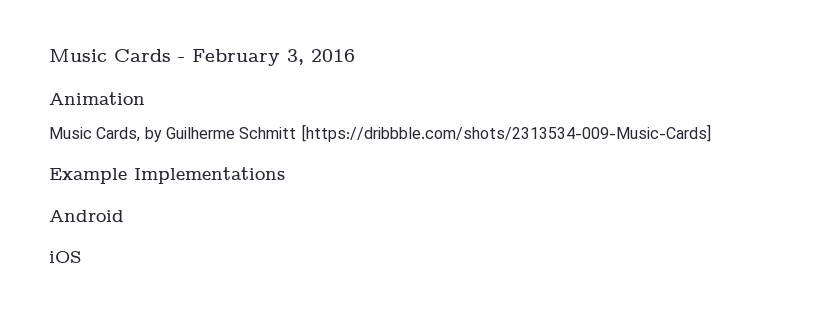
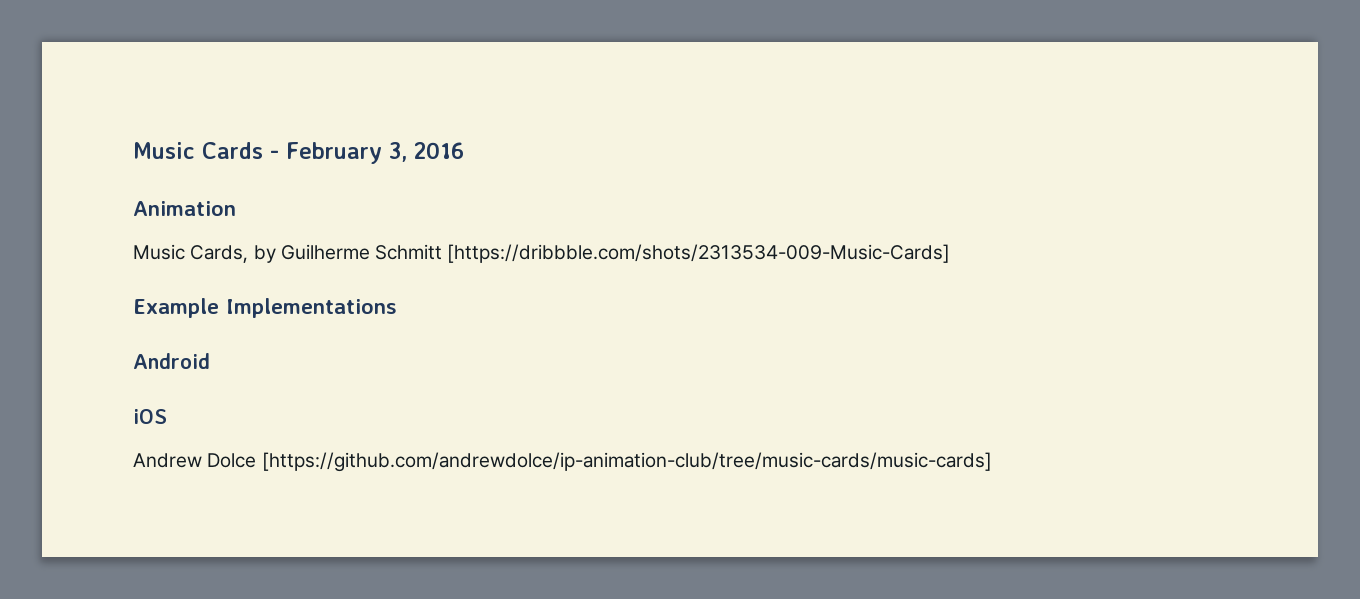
(82, 257) none -> [133,452,992,472] // Andrew Dolce [https://github.com/andrewdolce/ip-animation-club/tree/music-cards/music-cards]

